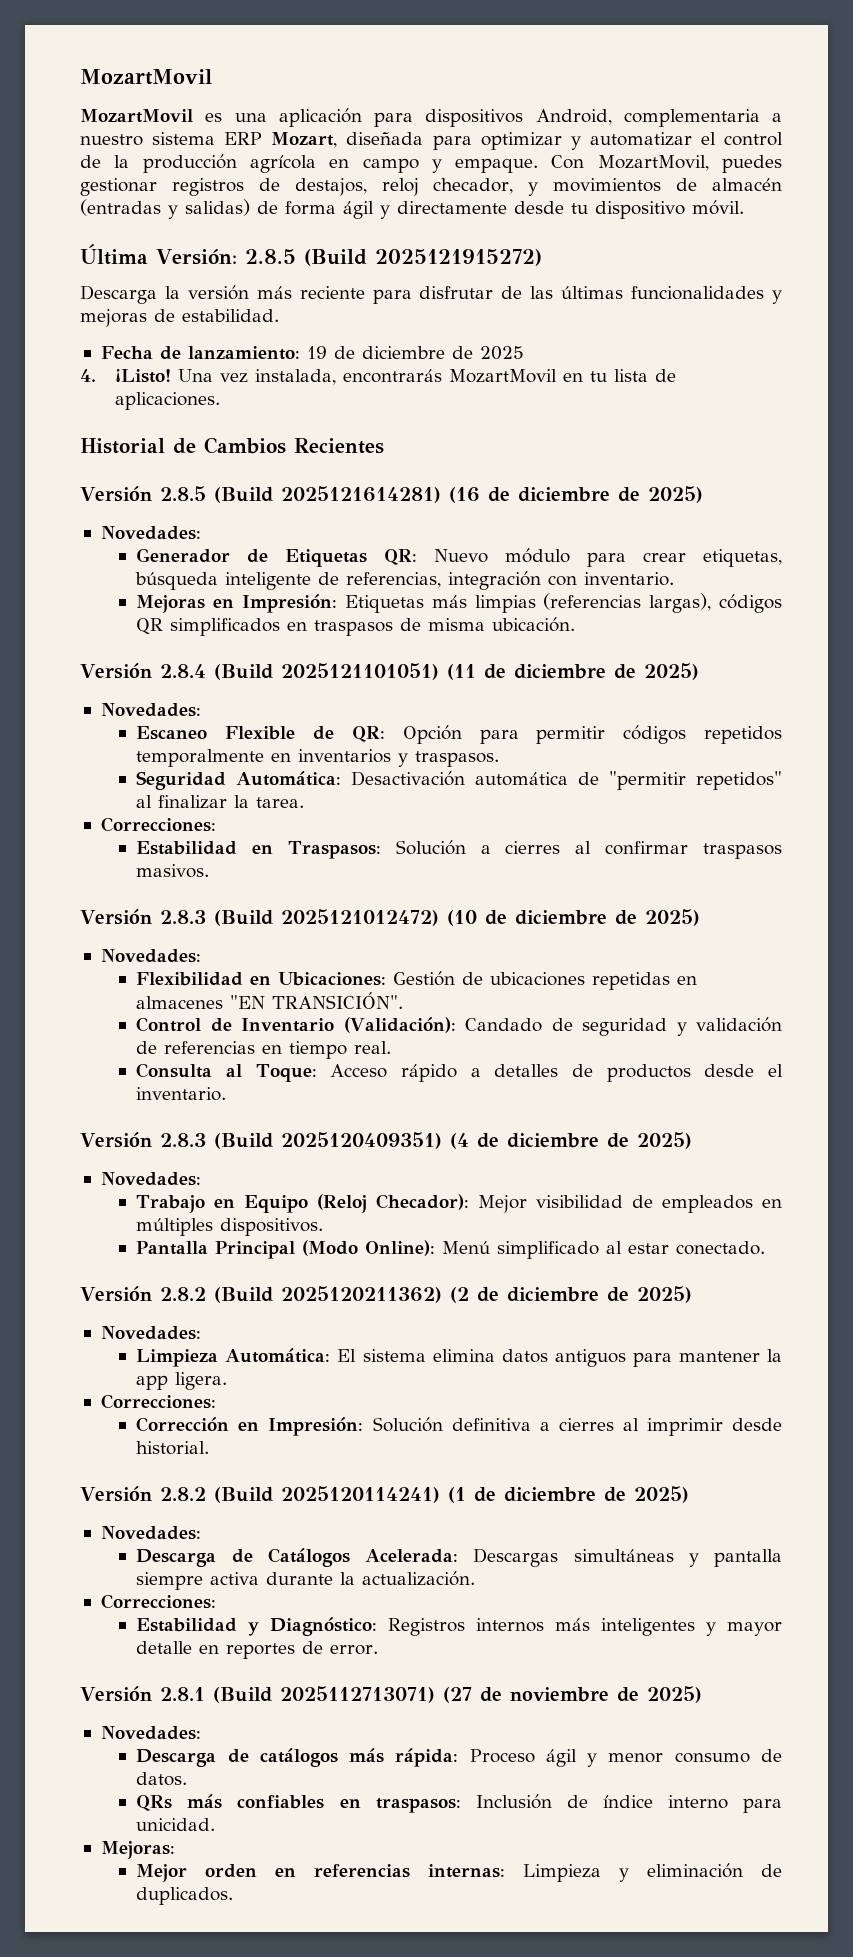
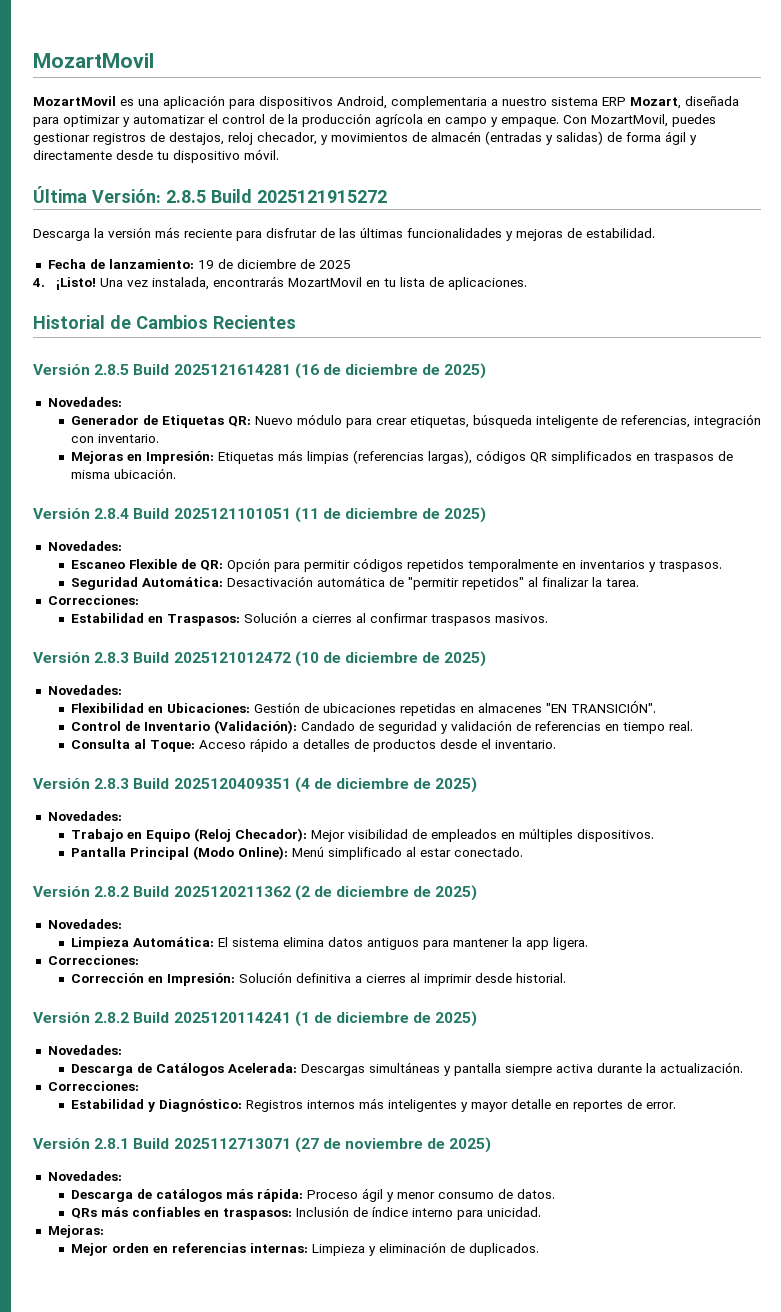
[303,249,542,266] (Build 2025121915272) -> [211,189,387,203] Build 2025121915272
[213,486,441,503] (Build 2025121614281) -> [133,364,291,375] Build 2025121614281
[213,663,439,680] (Build 2025121101051) -> [133,508,291,519] Build 2025121101051
[213,909,439,926] (Build 2025121012472) -> [133,652,291,663] Build 2025121012472
[213,1132,442,1149] (Build 2025120409351) -> [133,778,291,789] Build 2025120409351
[213,1286,442,1303] (Build 2025120211362) -> [133,886,291,897] Build 2025120211362
[213,1486,440,1503] (Build 2025120114241) -> [133,1012,291,1023] Build 2025120114241
[212,1686,435,1703] (Build 2025112713071) -> [133,1138,291,1149] Build 2025112713071

